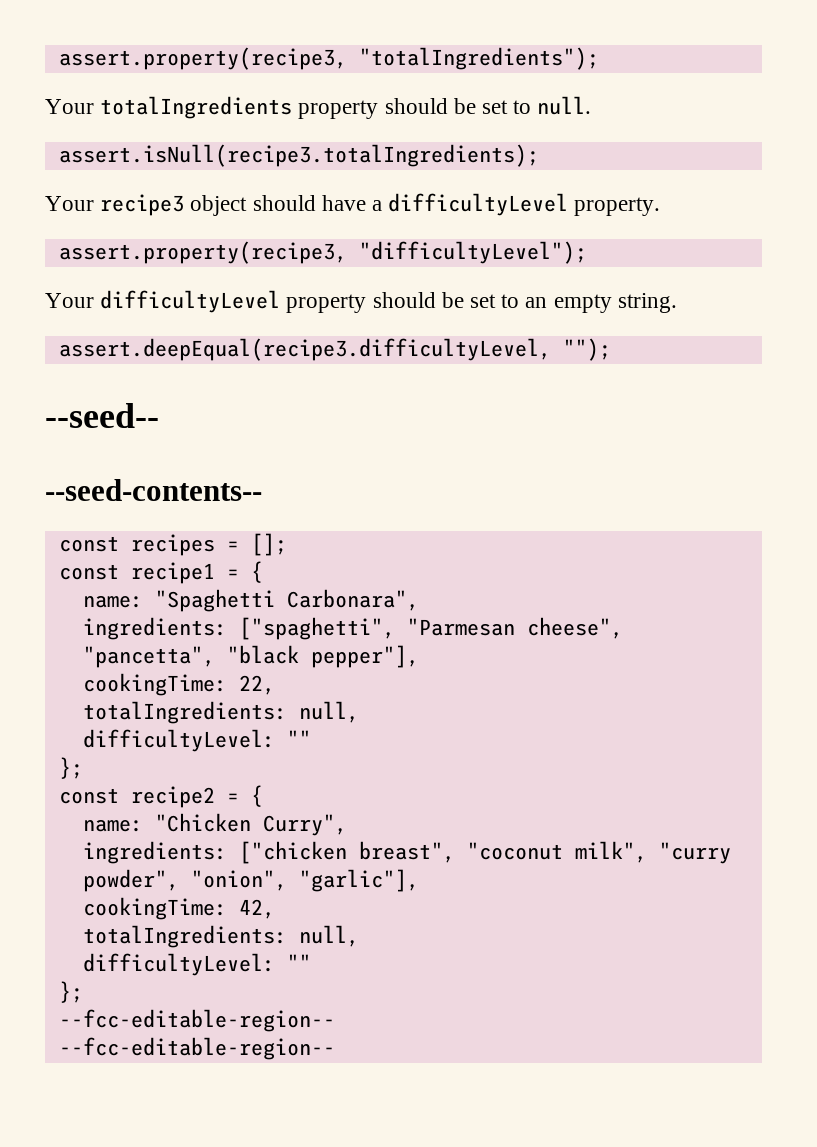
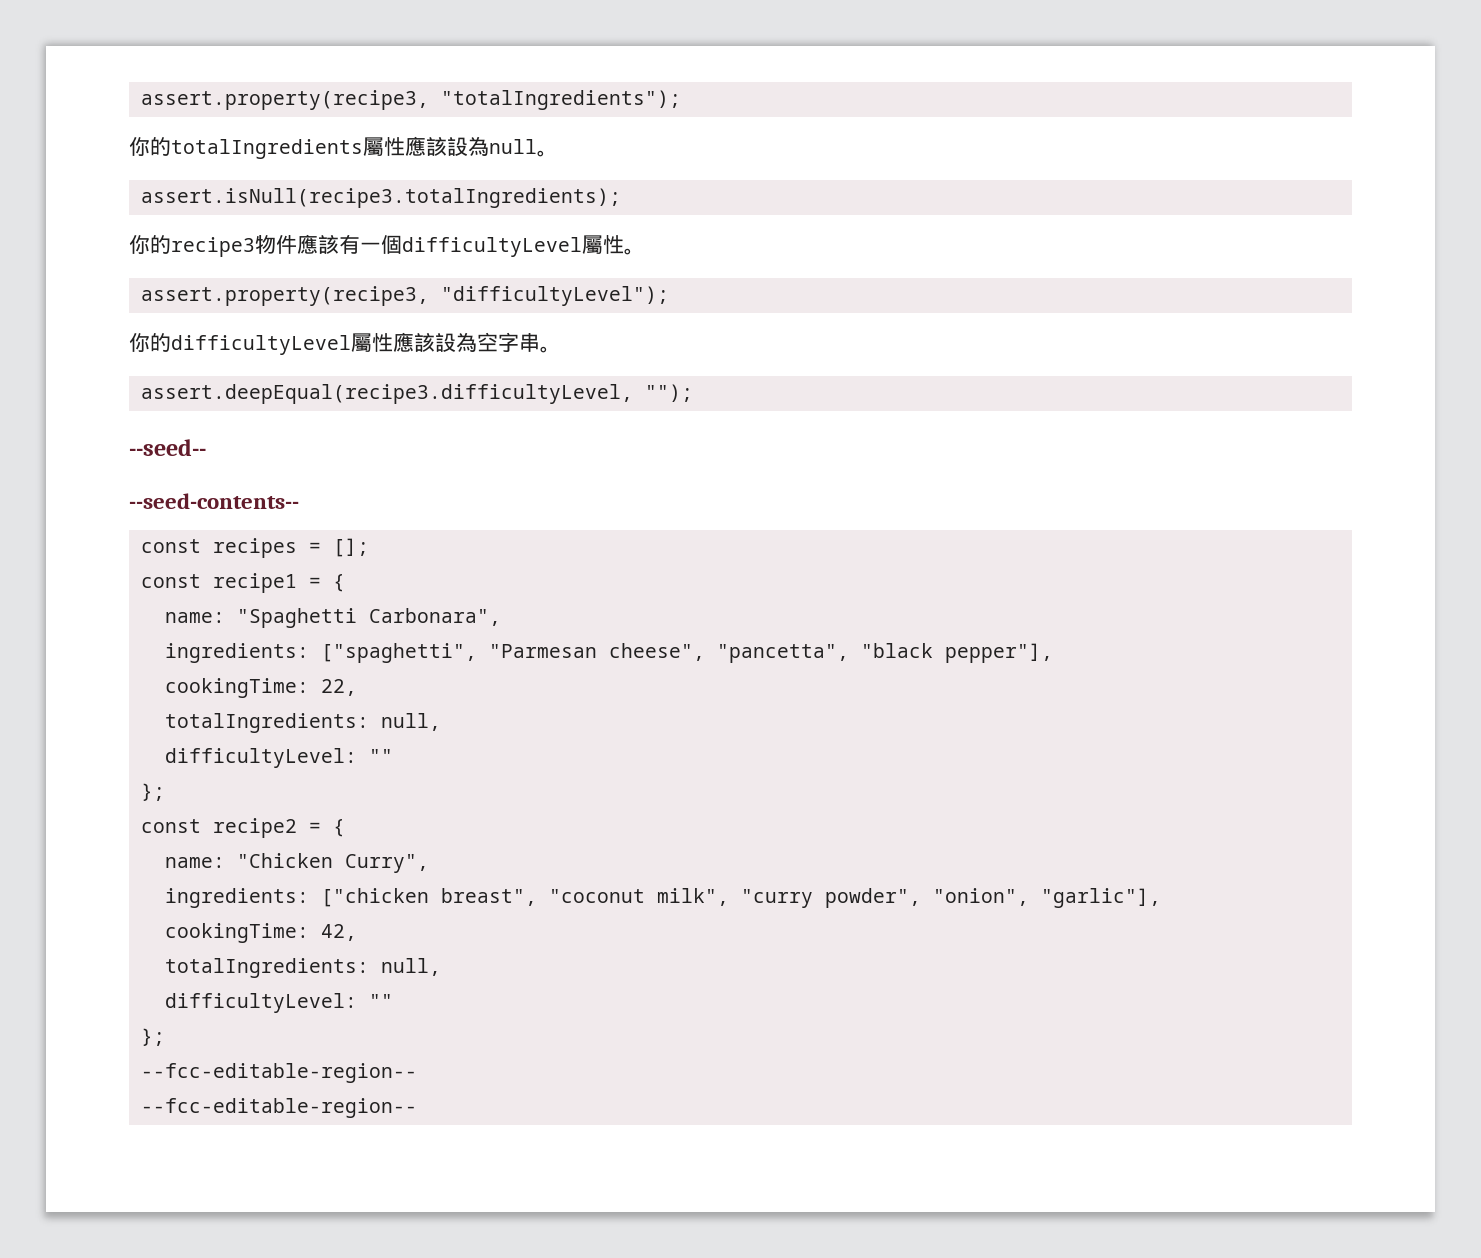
[45,96,592,119] [58,144,539,167] [45,193,661,216] [58,241,587,264] [45,290,677,313] Your totalIngredients property should be set to null. // assert.isNull(recipe3.totalIngredients); // Your recipe3 object should have a difficultyLevel property. // assert.property(recipe3, "difficultyLevel"); // Your difficultyLevel property should be set to an empty string. -> [129,136,558,159] [141,188,622,208] [129,234,645,257] [141,286,670,306] [129,332,561,355] 你的totalIngredients屬性應該設為null。 // assert.isNull(recipe3.totalIngredients); // 你的recipe3物件應該有一個difficultyLevel屬性。 // assert.property(recipe3, "difficultyLevel"); // 你的difficultyLevel屬性應該設為空字串。

